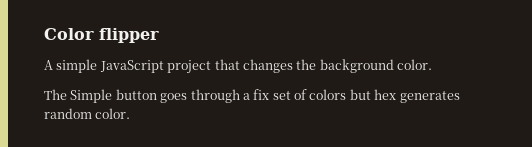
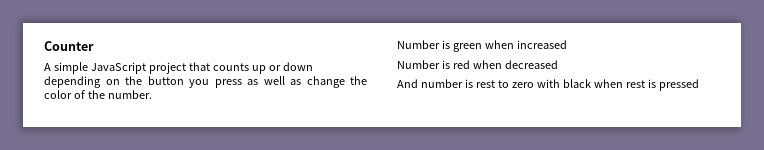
[44,28,159,43] Color flipper -> [44,41,94,51] Counter
[242,59,432,73] [44,89,460,103] [44,108,131,119] changes the background color. // The Simple button goes through a fix set of colors but hex generates random color. -> [212,62,313,74] [44,76,367,88] [44,90,152,99] [397,40,567,52] [397,60,558,69] [397,79,699,91] counts up or down depending on the button you press as well as change the color of the number. // Number is green when increased // Number is red when decreased // And number is rest to zero with black when rest is pressed

